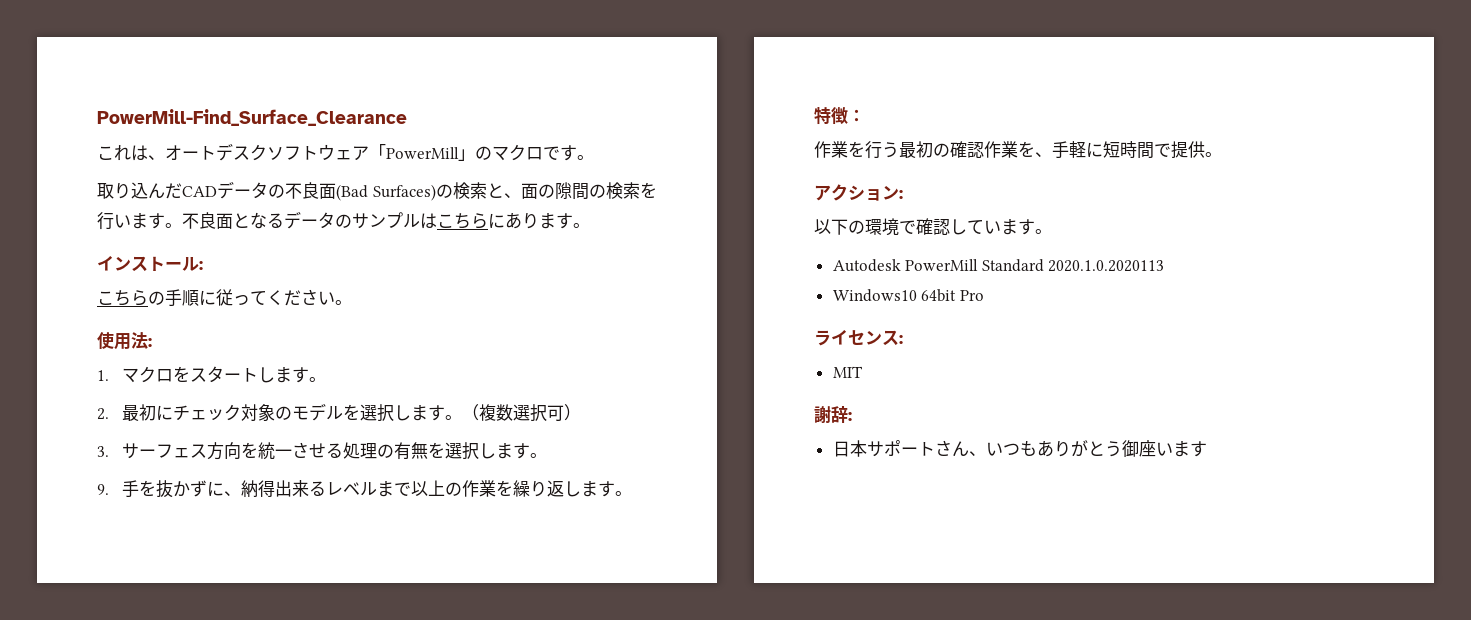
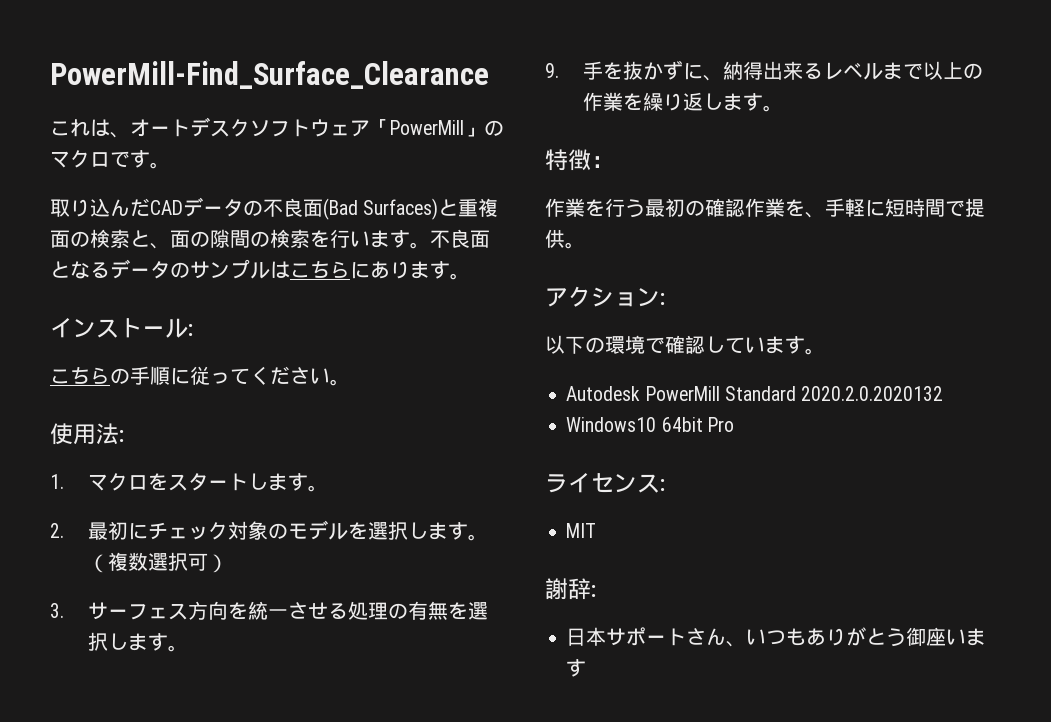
(436, 192) none -> [438,198,499,217] [50,230,70,248] と重複面
[1048,260,1165,272] 2020.1.0.2020113 -> [801,386,944,401] 2020.2.0.2020132

